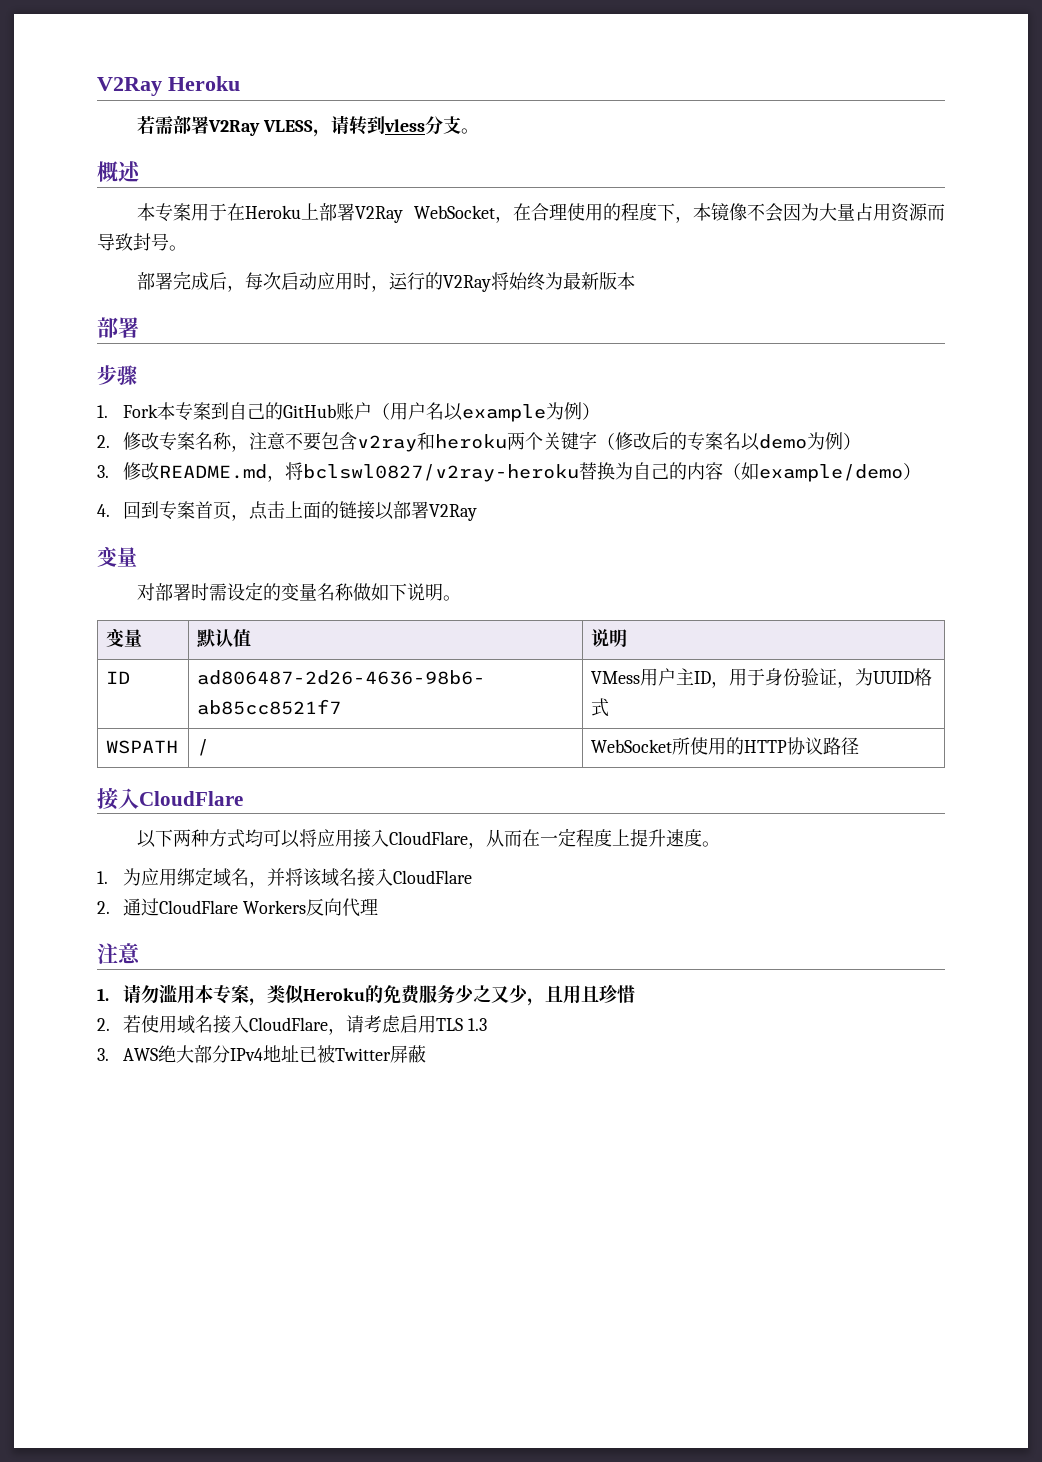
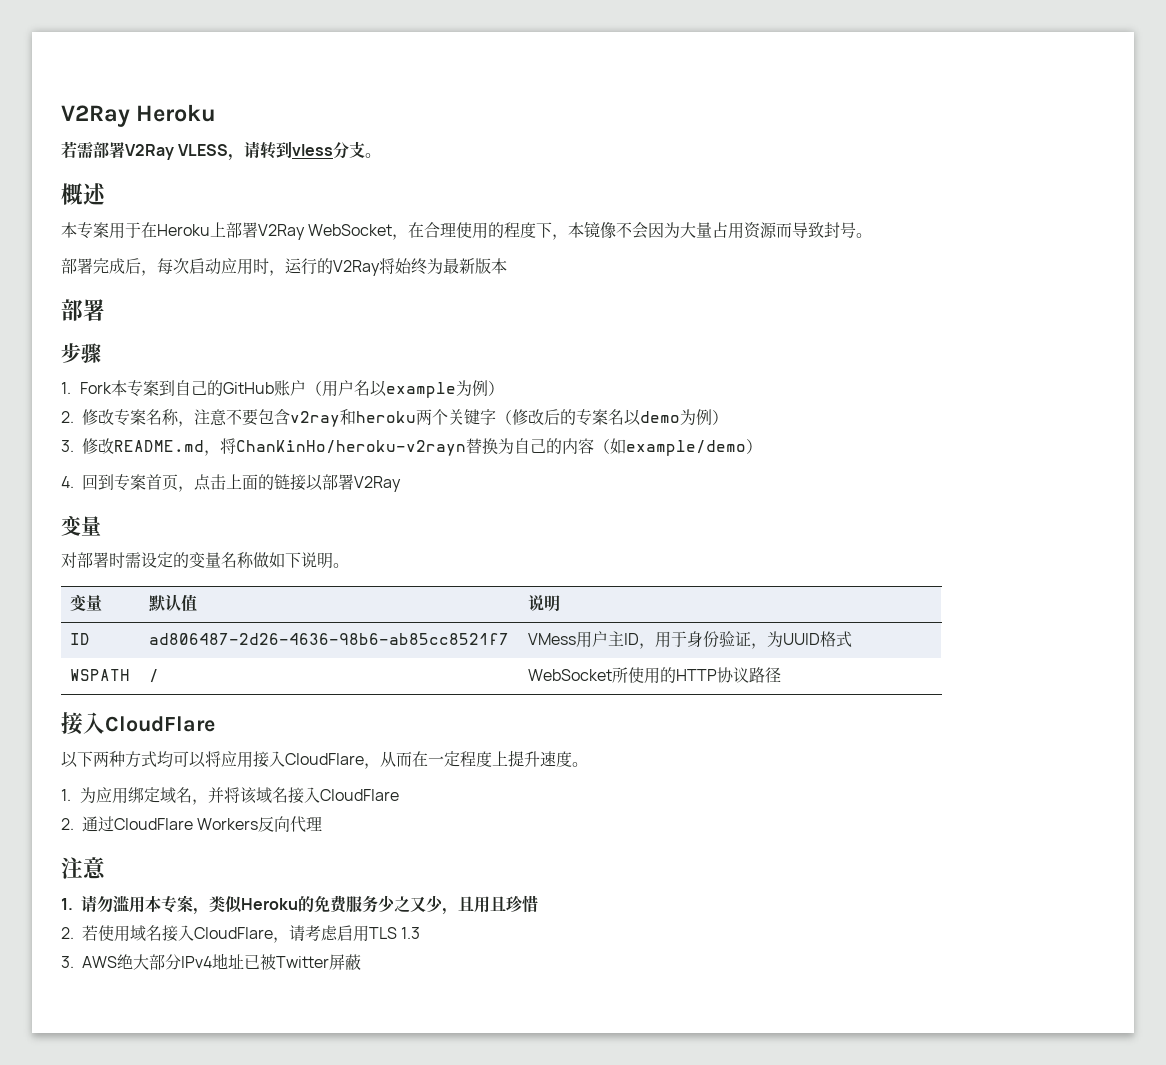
[302,464,579,482] bclswl0827/v2ray-heroku -> [236,440,466,456] ChanKinHo/heroku-v2rayn

